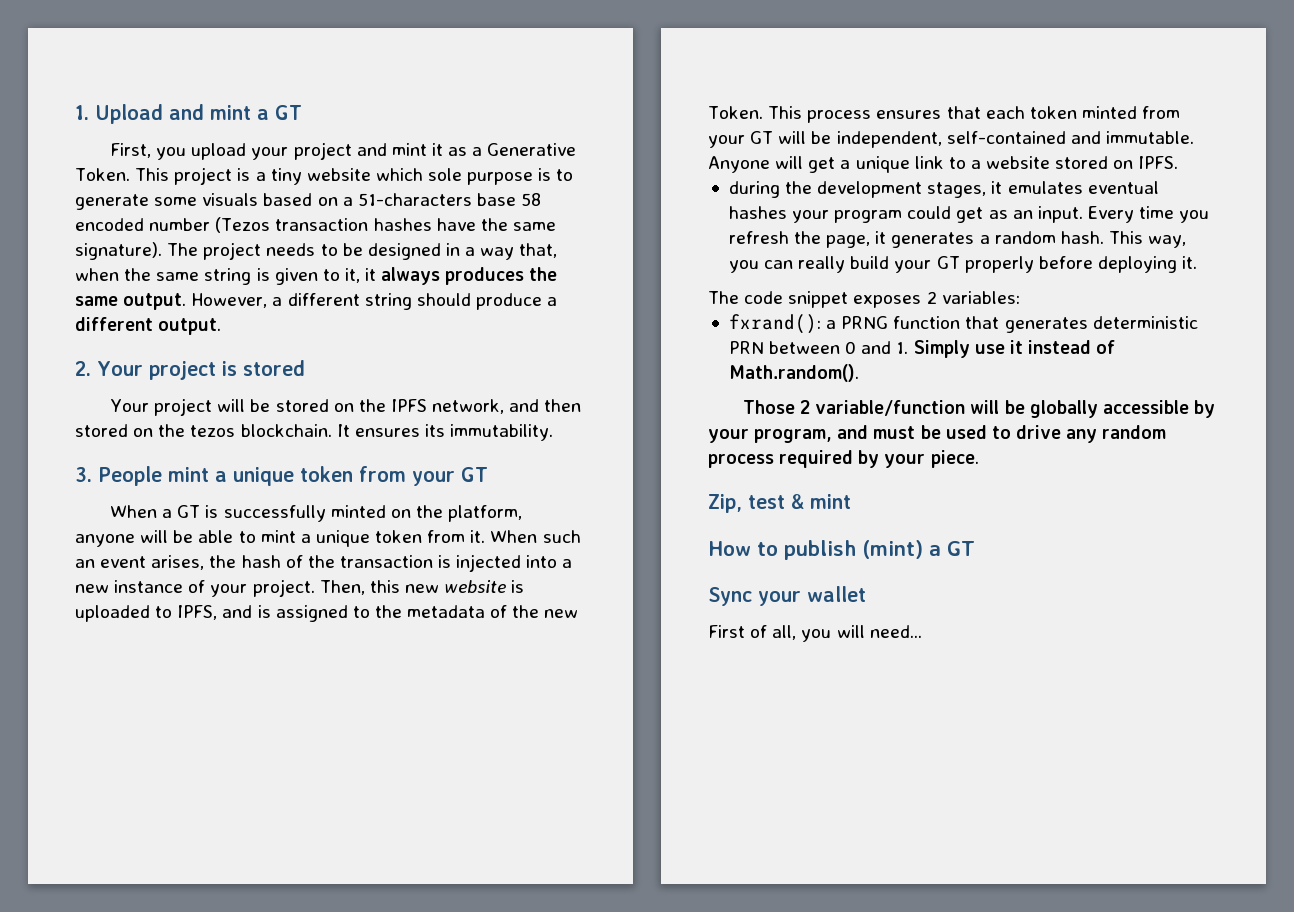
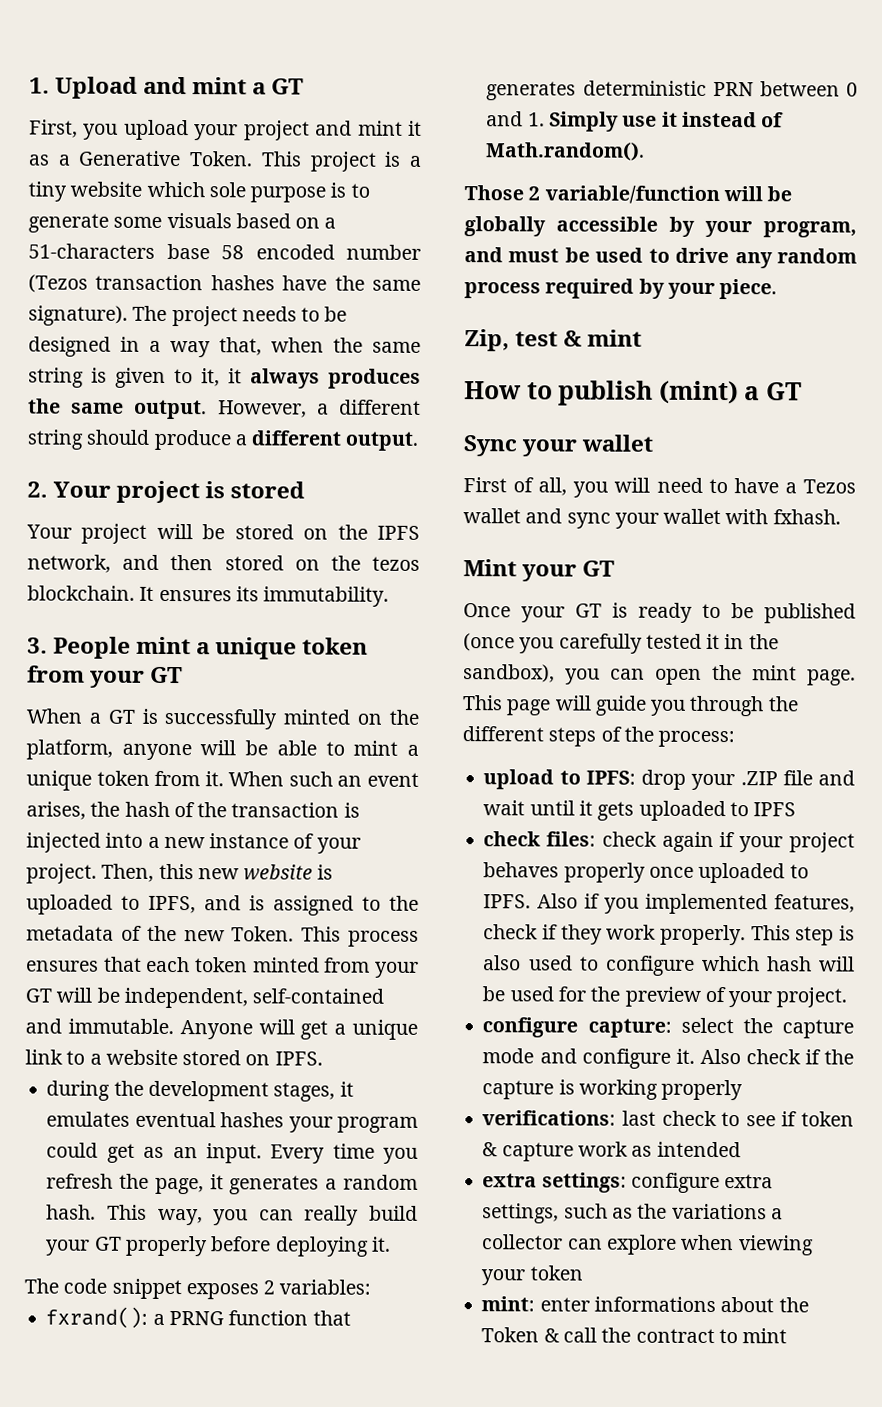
[869,625,922,638] need... -> [656,477,856,494] [463,508,841,529] [463,559,616,582] [463,602,856,624] [463,633,779,654] [463,664,856,686] [462,695,799,717] [462,726,736,748] [483,769,855,791] [483,800,797,822] [483,831,855,853] [483,862,809,884] [483,893,855,915] [483,924,855,946] [483,955,855,976] [482,986,848,1008] [482,1017,854,1039] [482,1048,854,1069] [482,1079,744,1101] [482,1110,854,1127] [482,1141,741,1162] [482,1172,774,1194] [482,1203,783,1224] [482,1234,814,1256] [481,1265,583,1286] [481,1296,809,1313] [481,1327,788,1344] need to have a Tezos wallet and sync your wallet with fxhash. // Mint your GT // Once your GT is ready to be published (once you carefully tested it in the sandbox), you can open the mint page. This page will guide you through the different steps of the process: // upload to IPFS: drop your .ZIP file and wait until it gets uploaded to IPFS // check files: check again if your project behaves properly once uploaded to IPFS. Also if you implemented features, check if they work properly. This step is also used to configure which hash will be used for the preview of your project. // configure capture: select the capture mode and configure it. Also check if the capture is working properly // verifications: last check to see if token & capture work as intended // extra settings: configure extra settings, such as the variations a collector can explore when viewing your token // mint: enter informations about the Token & call the contract to mint

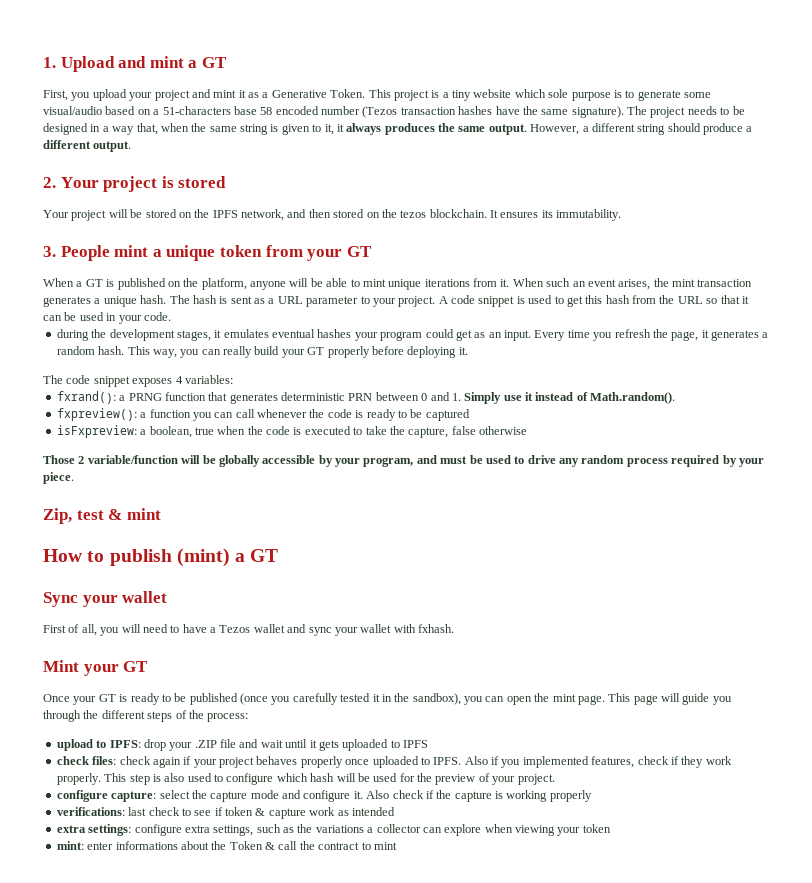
[166,212,232,229] visuals -> [43,106,102,115] visual/audio
[164,708,351,730] successfully minted -> [117,278,166,290] published
[407,744,420,756] [26,770,150,791] a unique token -> [388,279,470,290] unique iterations
[124,801,360,818] [26,832,361,854] [26,863,334,884] [26,894,419,916] [26,925,419,947] [26,956,419,978] [25,987,385,1009] [25,1018,418,1040] [25,1049,323,1066] hash of the transaction is injected into a new instance of your project. Then, this new website is uploaded to IPFS, and is assigned to the metadata of the new Token. This process ensures that each token minted from your GT will be independent, self-contained and immutable. Anyone will get a unique link to a website stored on IPFS. -> [672,279,753,287] [43,295,749,307] [43,312,171,324] mint transaction generates a unique hash. The hash is sent as a URL parameter to your project. A code snippet is used to get this hash from the URL so that it can be used in your code.
[263,1280,276,1295] 2 -> [175,376,183,384] 4
(646, 151) none -> [56,408,470,421] [56,425,527,438] // fxpreview(): a function you can call whenever the code is ready to be captured // isFxpreview: a boolean, true when the code is executed to take the capture, false otherwise

